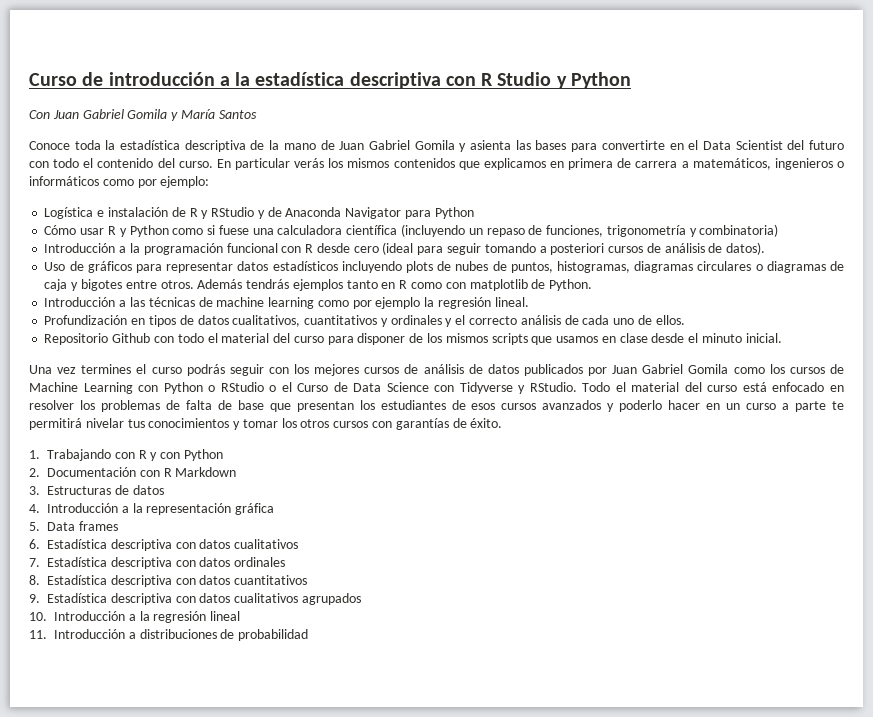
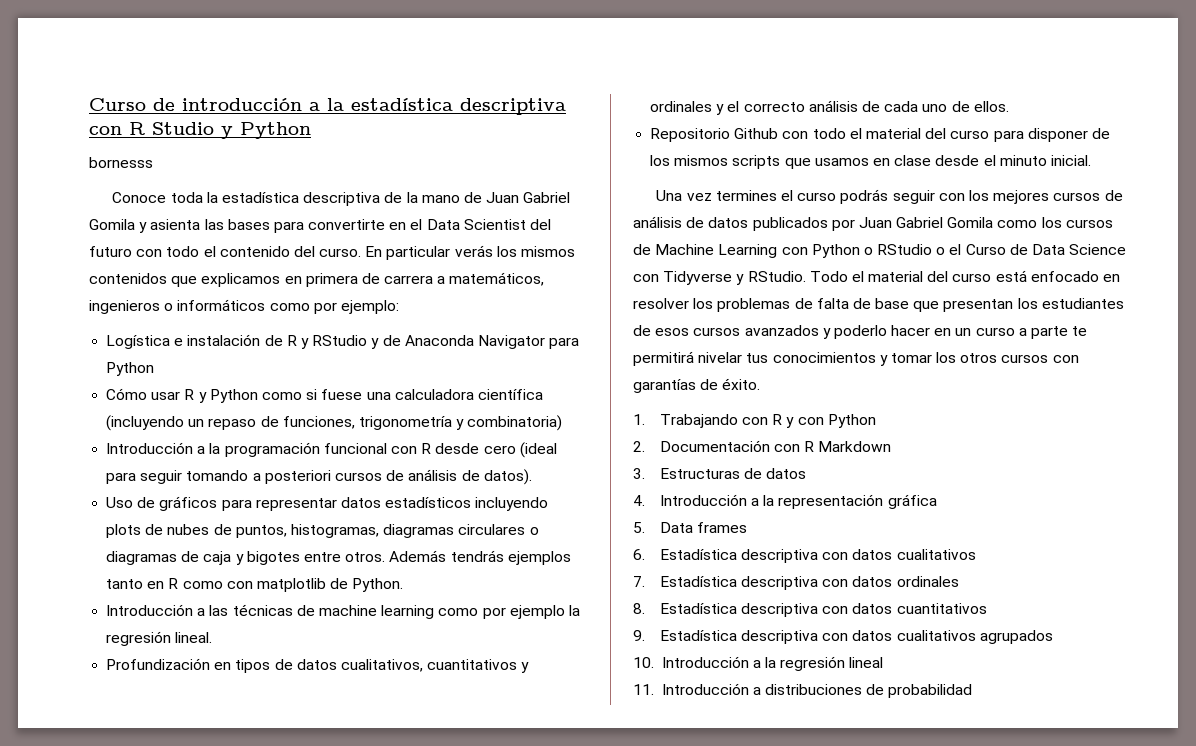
[29,109,257,121] Con Juan Gabriel Gomila y María Santos -> [89,157,153,168] bornesss

